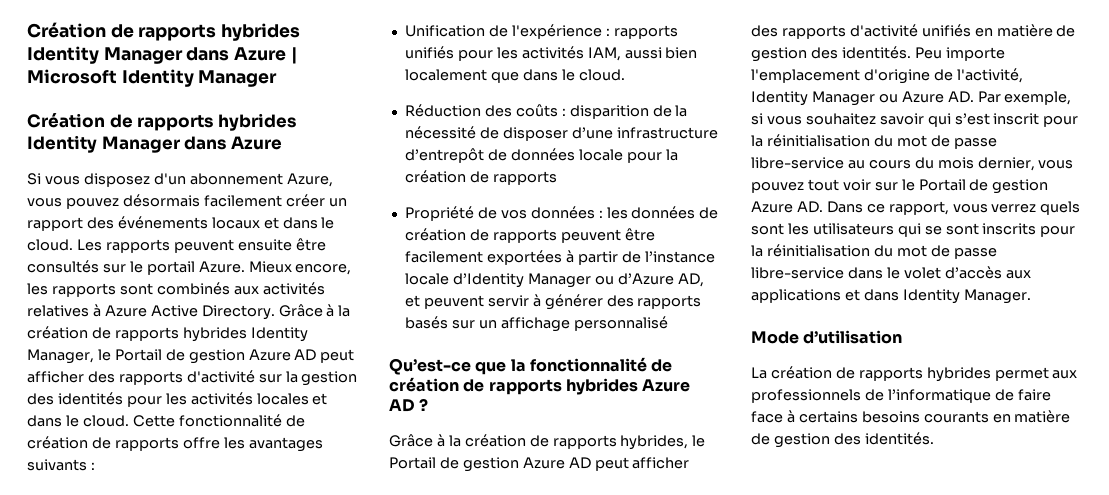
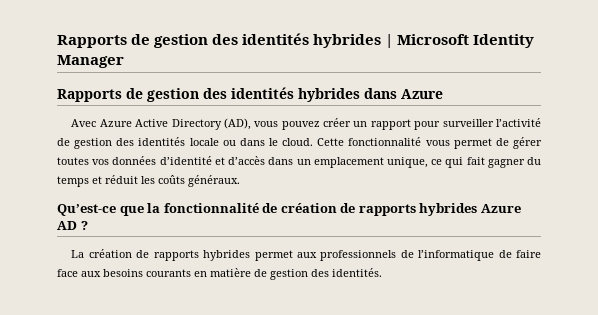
[27,22,301,41] [27,46,298,64] [27,69,278,87] [27,113,296,131] [27,135,282,153] [27,173,333,187] [27,194,347,209] [27,216,335,231] [27,238,326,253] [27,260,352,275] [27,282,325,297] [27,304,351,320] [27,326,308,342] [27,349,355,364] [27,370,358,386] [27,392,328,407] Création de rapports hybrides Identity Manager dans Azure | Microsoft Identity Manager // Création de rapports hybrides Identity Manager dans Azure // Si vous disposez d'un abonnement Azure, vous pouvez désormais facilement créer un rapport des événements locaux et dans le cloud. Les rapports peuvent ensuite être consultés sur le portail Azure. Mieux encore, les rapports sont combinés aux activités relatives à Azure Active Directory. Grâce à la création de rapports hybrides Identity Manager, le Portail de gestion Azure AD peut afficher des rapports d'activité sur la gestion des identités pour les activités locales et -> [57,33,535,48] [57,55,124,68] [57,87,443,102] [71,118,541,130] [57,137,236,149] Rapports de gestion des identités hybrides | Microsoft Identity Manager // Rapports de gestion des identités hybrides dans Azure // Avec Azure Active Directory (AD), vous pouvez créer un rapport pour surveiller l’activité de gestion des identités locale ou
[285,415,305,427] [27,436,323,452] [27,459,95,471] [404,24,678,39] [404,46,698,61] [404,69,625,83] [404,104,688,119] [404,126,718,141] [404,148,678,163] [404,170,557,185] [404,206,719,221] [404,228,655,243] [404,250,715,265] [404,273,704,288] [404,294,702,310] [404,316,668,332] de création de rapports offre les avantages suivants : // Unification de l'expérience : rapports unifiés pour les activités IAM, aussi bien localement que dans le cloud. // Réduction des coûts : disparition de la nécessité de disposer d’une infrastructure d’entrepôt de données locale pour la création de rapports // Propriété de vos données : les données de création de rapports peuvent être facilement exportées à partir de l’instance locale d’Identity Manager ou d’Azure AD, et peuvent servir à générer des rapports basés sur un affichage personnalisé -> [425,137,543,149] [57,156,541,168] [57,175,240,187] vous permet de gérer toutes vos données d’identité et d’accès dans un emplacement unique, ce qui fait gagner du temps et réduit les coûts généraux.
[389,434,706,450] [389,457,690,472] [751,24,1076,39] [751,46,1005,62] [751,68,1023,84] [751,91,1072,106] [751,113,1079,127] [751,134,997,149] [751,157,1074,171] [751,179,1049,194] [751,201,1081,215] [751,223,1076,237] [751,244,997,259] [751,266,1031,279] [751,289,1031,304] [751,330,903,344] // Grâce à la création de rapports hybrides, le Portail de gestion Azure AD peut afficher des rapports d'activité unifiés en matière de gestion des identités. Peu importe l'emplacement d'origine de l'activité, Identity Manager ou Azure AD. Par exemple, si vous souhaitez savoir qui s’est inscrit pour la réinitialisation du mot de passe libre-service au cours du mois dernier, vous pouvez tout voir sur le Portail de gestion Azure AD. Dans ce rapport, vous verrez quels sont les utilisateurs qui se sont inscrits pour la réinitialisation du mot de passe libre-service dans le volet d’accès aux applications et dans Identity Manager. // Mode d’utilisation -> (88, 225) none
[786,410,858,423] à certains -> [81,271,101,277] aux

